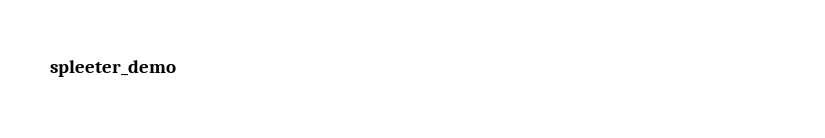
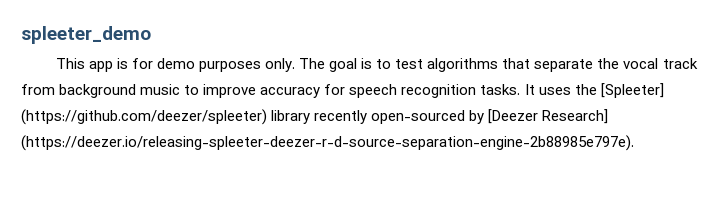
(176, 68) none -> [55,58,698,72] [21,83,664,98] [21,109,609,125] [21,135,634,151] // This app is for demo purposes only. The goal is to test algorithms that separate the vocal track from background music to improve accuracy for speech recognition tasks. It uses the [Spleeter] (https://github.com/deezer/spleeter) library recently open-sourced by [Deezer Research] (https://deezer.io/releasing-spleeter-deezer-r-d-source-separation-engine-2b88985e797e).

